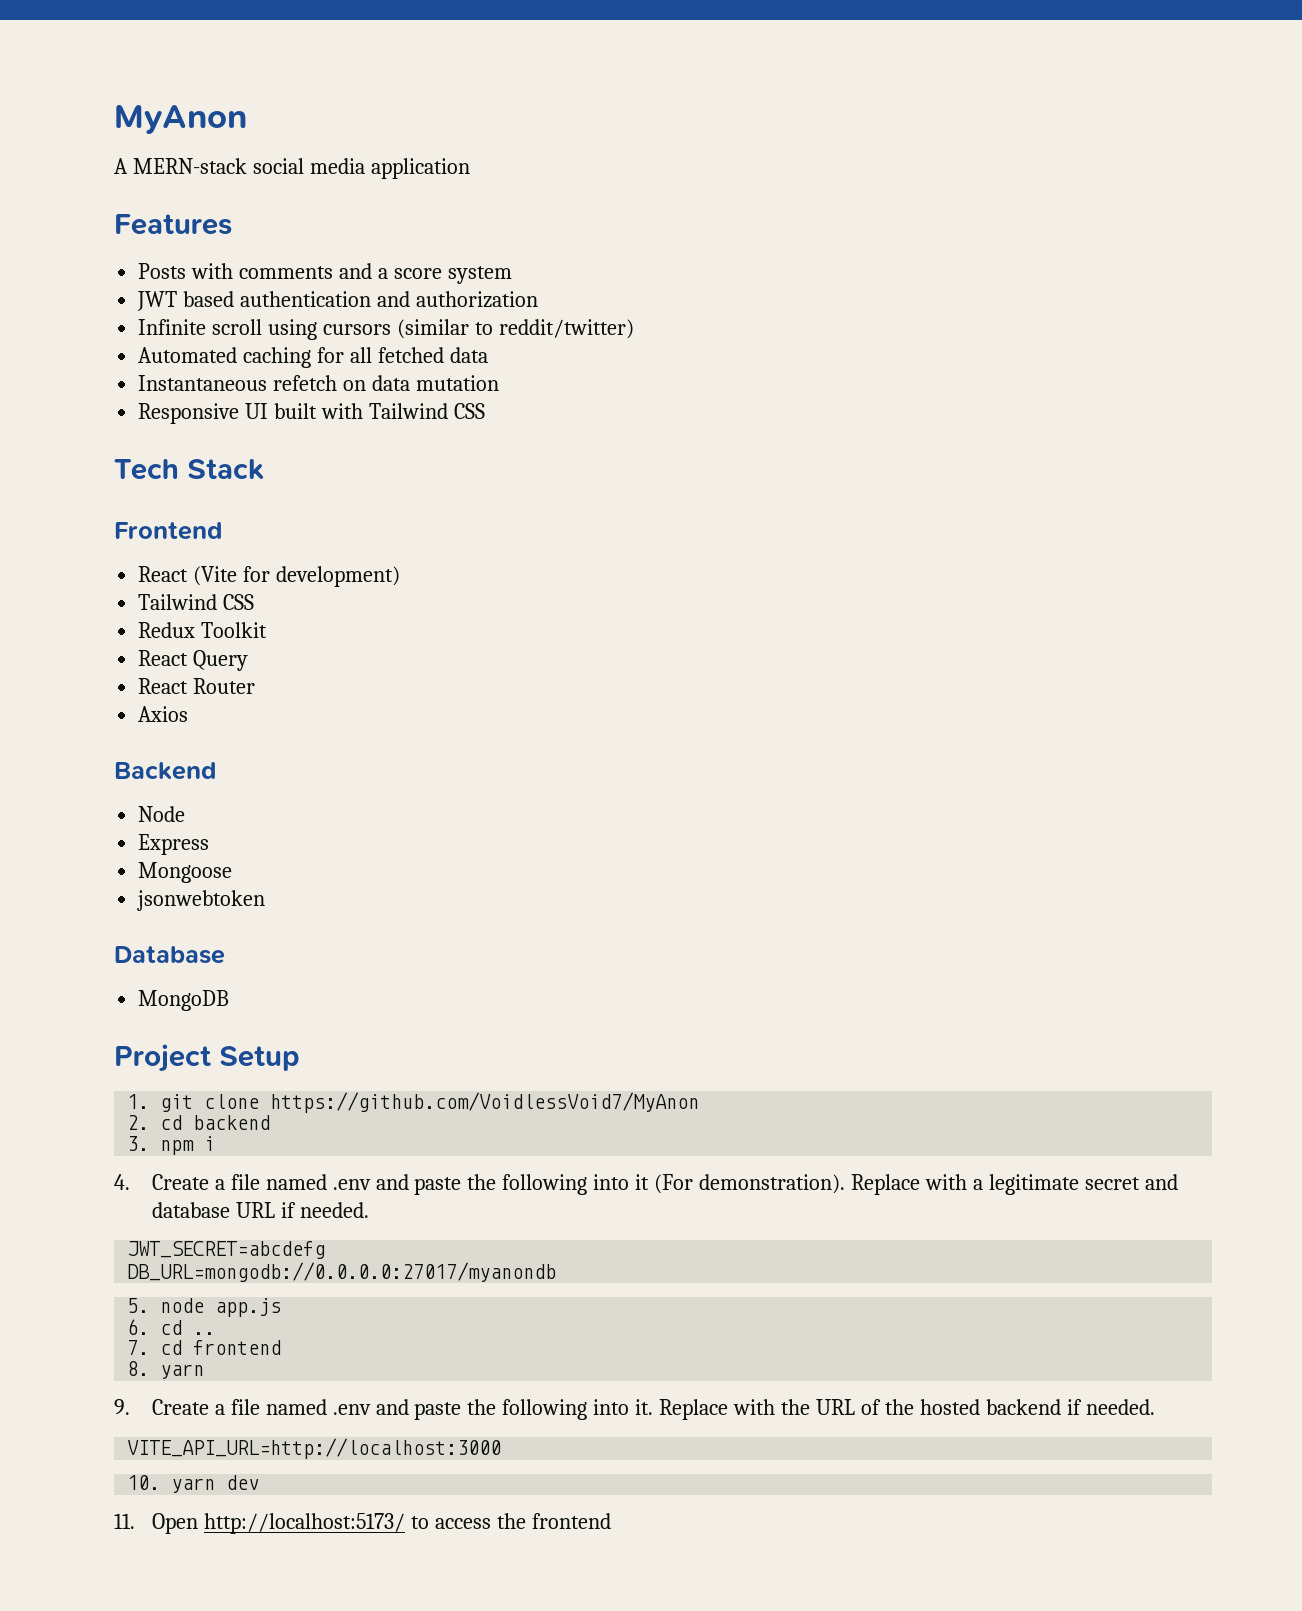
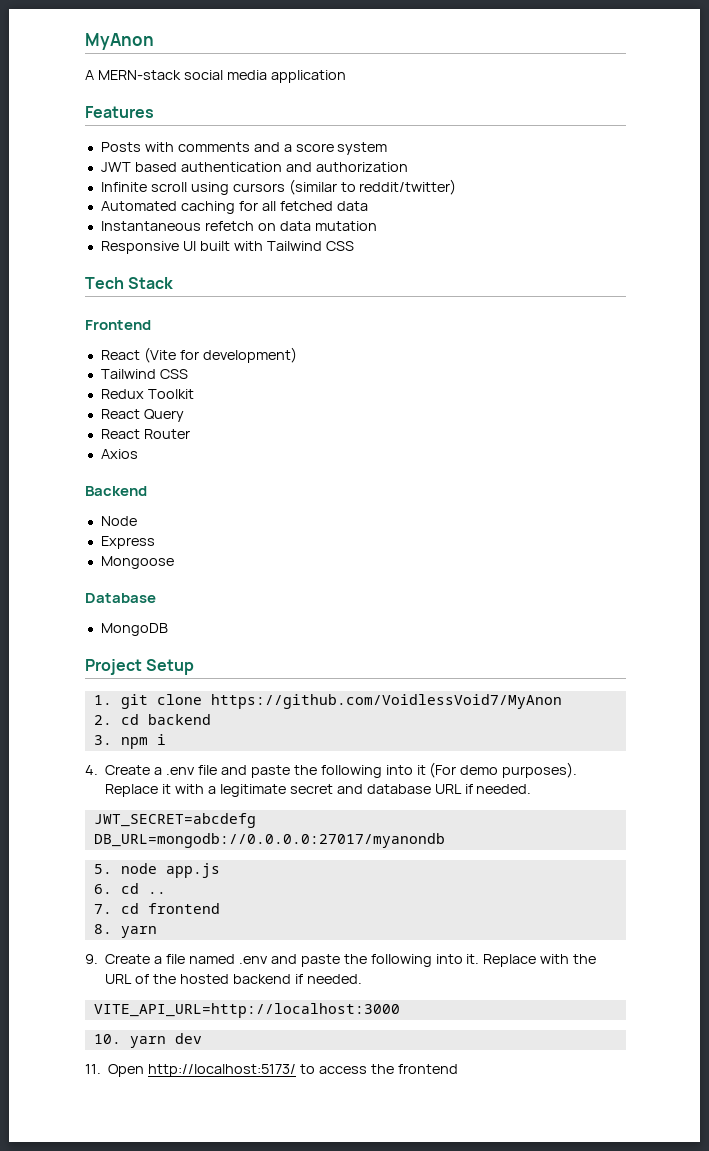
[137,890,266,911] // jsonwebtoken -> (174, 562) none
[230,1174,371,1190] file named .env -> [166,765,218,775] .env file
[699,1174,921,1195] demonstration). Replace -> [460,762,578,778] [105,784,172,797] demo purposes). Replace it

